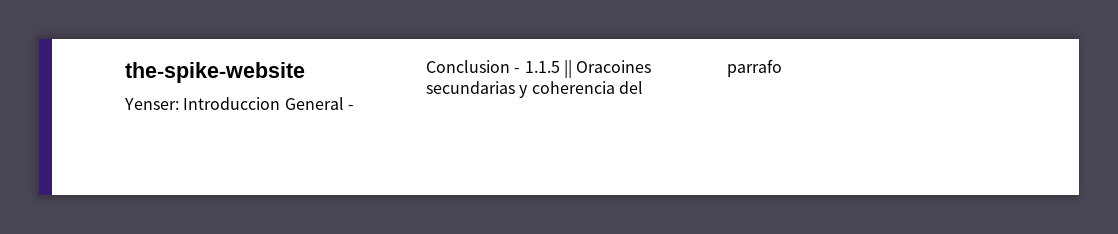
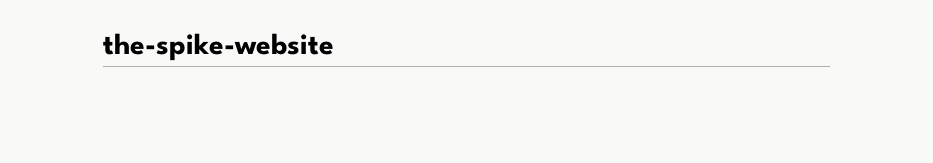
[124,97,354,110] [426,60,652,78] [426,81,643,98] [727,59,782,77] // Yenser: Introduccion General - Conclusion - 1.1.5 || Oracoines secundarias y coherencia del parrafo -> (334, 47) none

